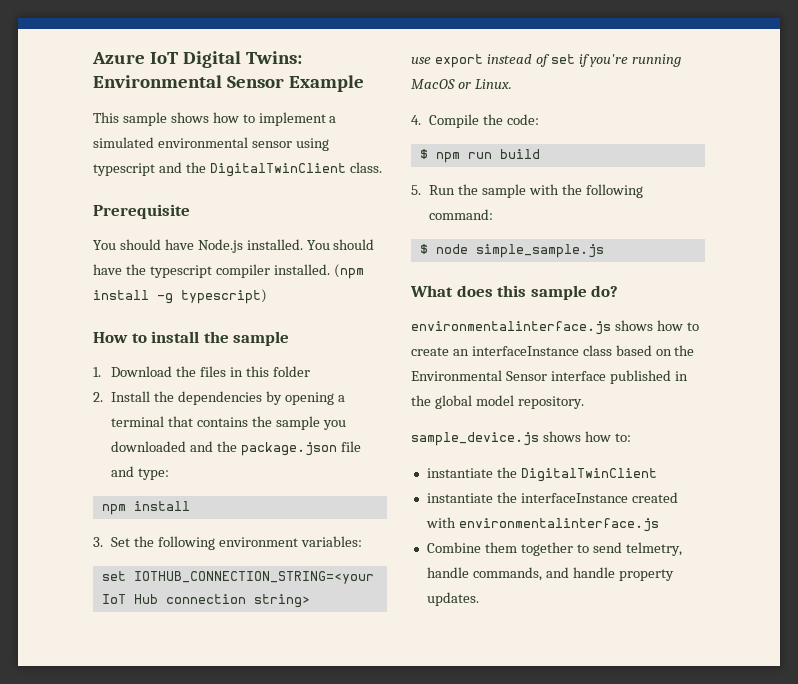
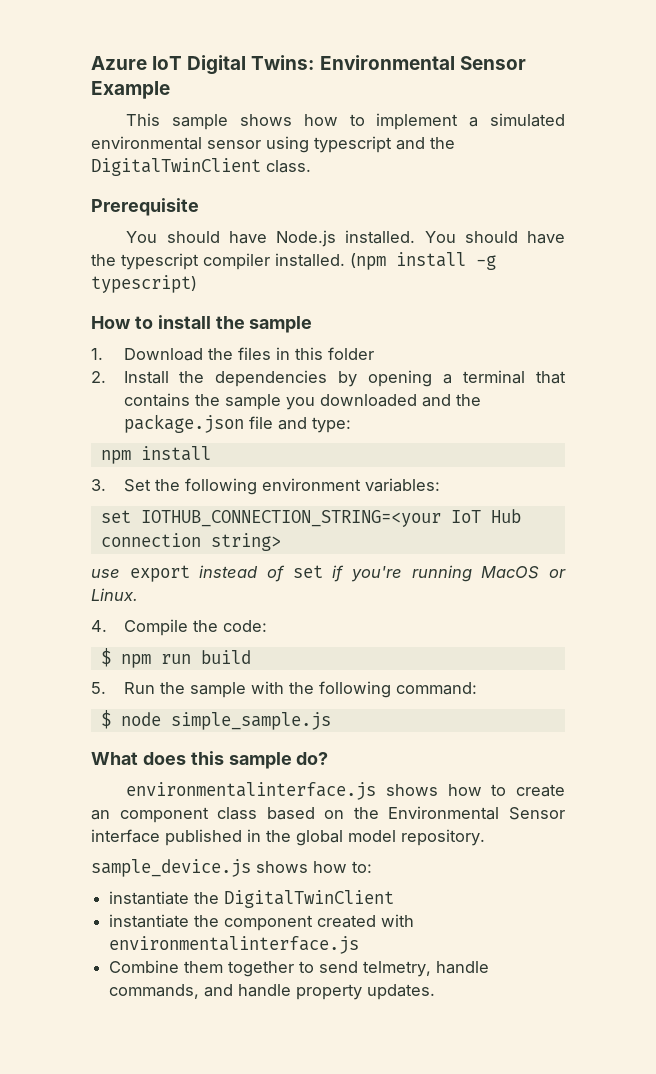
[471,346,579,356] interfaceInstance -> [119,807,209,823] component
[520,493,628,503] interfaceInstance -> [224,915,314,931] component

